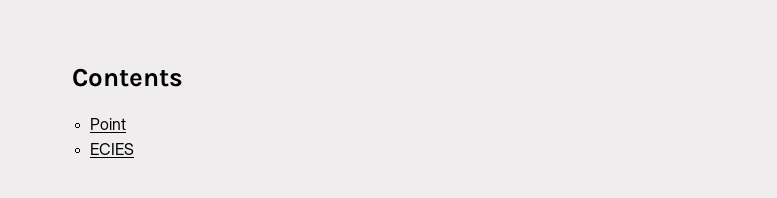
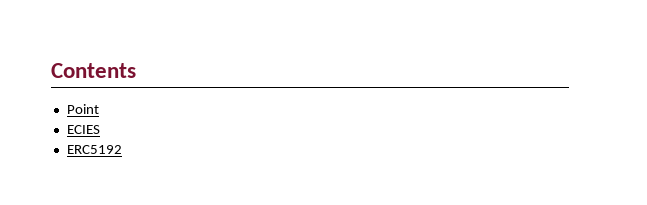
(134, 149) none -> [66,145,122,154] // ERC5192

